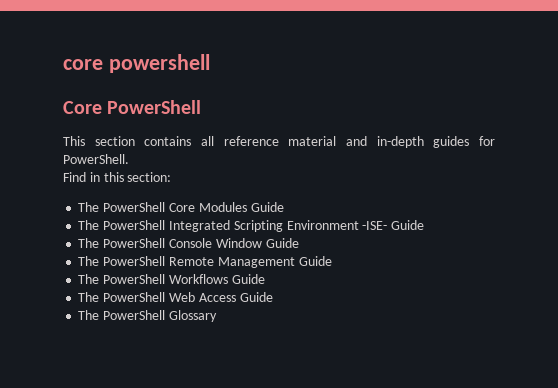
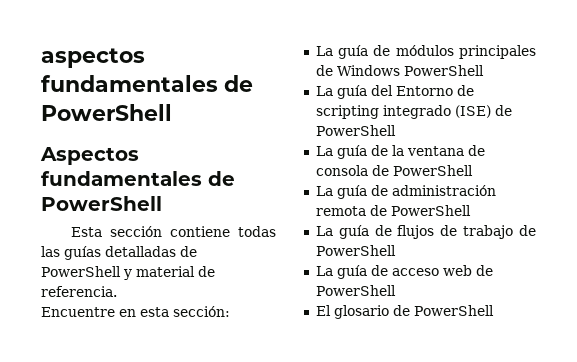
[63,54,210,73] [63,100,202,114] [63,136,496,148] [63,154,129,164] [63,172,172,182] [78,202,284,212] [78,220,425,232] [78,238,299,248] [78,256,332,268] [78,274,265,284] [78,292,273,302] [78,310,217,322] core powershell // Core PowerShell // This section contains all reference material and in-depth guides for PowerShell. // Find in this section: // The PowerShell Core Modules Guide // The PowerShell Integrated Scripting Environment -ISE- Guide // The PowerShell Console Window Guide // The PowerShell Remote Management Guide // The PowerShell Workflows Guide // The PowerShell Web Access Guide // The PowerShell Glossary -> [41,48,145,68] [41,75,253,92] [41,104,172,121] [40,147,139,165] [41,171,235,186] [41,196,162,211] [70,226,276,237] [41,246,197,260] [41,266,215,280] [41,286,117,297] [41,306,230,317] [315,45,536,59] [315,65,484,76] [315,85,474,99] [315,105,512,119] [315,125,396,136] [315,145,485,159] [315,165,473,176] [315,185,496,199] [315,205,471,216] [315,225,536,239] [315,245,396,256] [315,265,493,279] [315,285,396,296] [315,305,494,319] aspectos fundamentales de PowerShell // Aspectos fundamentales de PowerShell // Esta sección contiene todas las guías detalladas de PowerShell y material de referencia. // Encuentre en esta sección: // La guía de módulos principales de Windows PowerShell // La guía del Entorno de scripting integrado (ISE) de PowerShell // La guía de la ventana de consola de PowerShell // La guía de administración remota de PowerShell // La guía de flujos de trabajo de PowerShell // La guía de acceso web de PowerShell // El glosario de PowerShell

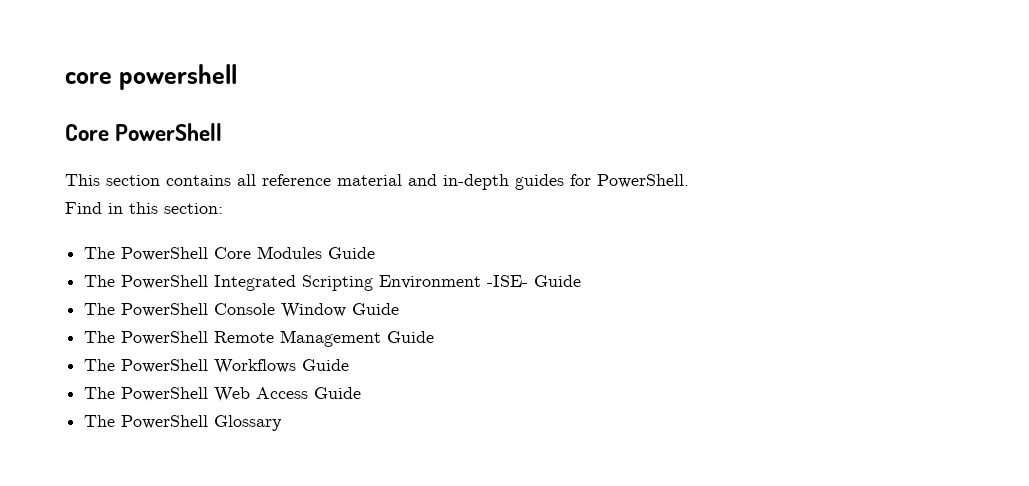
[41,48,145,68] [41,75,253,92] [41,104,172,121] [40,147,139,165] [41,171,235,186] [41,196,162,211] [70,226,276,237] [41,246,197,260] [41,266,215,280] [41,286,117,297] [41,306,230,317] [315,45,536,59] [315,65,484,76] [315,85,474,99] [315,105,512,119] [315,125,396,136] [315,145,485,159] [315,165,473,176] [315,185,496,199] [315,205,471,216] [315,225,536,239] [315,245,396,256] [315,265,493,279] [315,285,396,296] [315,305,494,319] aspectos fundamentales de PowerShell // Aspectos fundamentales de PowerShell // Esta sección contiene todas las guías detalladas de PowerShell y material de referencia. // Encuentre en esta sección: // La guía de módulos principales de Windows PowerShell // La guía del Entorno de scripting integrado (ISE) de PowerShell // La guía de la ventana de consola de PowerShell // La guía de administración remota de PowerShell // La guía de flujos de trabajo de PowerShell // La guía de acceso web de PowerShell // El glosario de PowerShell -> [65,64,238,90] [65,123,223,141] [65,174,689,190] [65,202,223,214] [84,246,376,261] [84,275,582,291] [84,303,400,318] [84,330,435,347] [84,359,350,374] [84,387,362,402] [84,415,283,431] core powershell // Core PowerShell // This section contains all reference material and in-depth guides for PowerShell. // Find in this section: // The PowerShell Core Modules Guide // The PowerShell Integrated Scripting Environment -ISE- Guide // The PowerShell Console Window Guide // The PowerShell Remote Management Guide // The PowerShell Workflows Guide // The PowerShell Web Access Guide // The PowerShell Glossary

